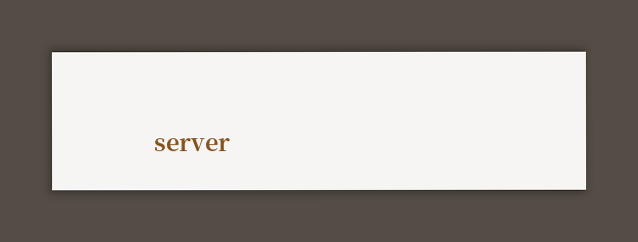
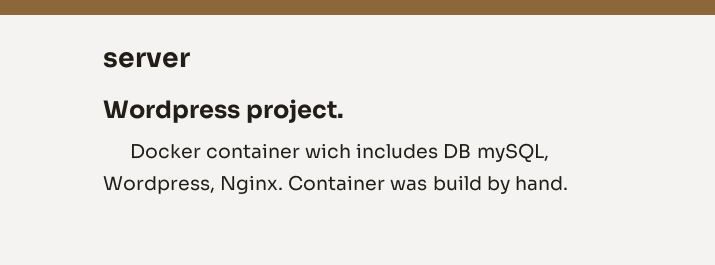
(231, 145) none -> [103,99,345,123] [129,143,549,163] [103,175,568,194] // Wordpress project. // Docker container wich includes DB mySQL, Wordpress, Nginx. Container was build by hand.

